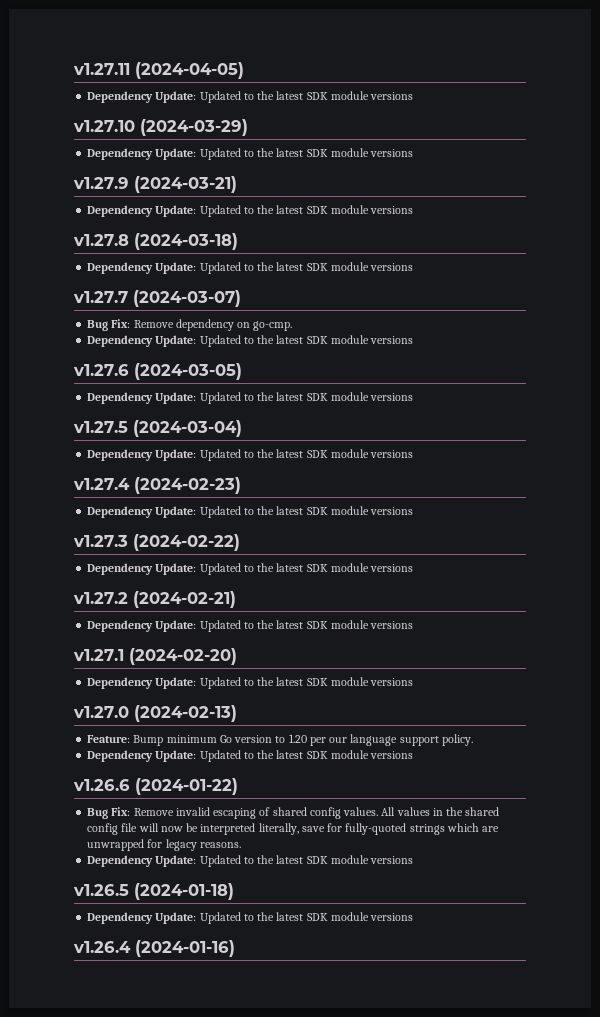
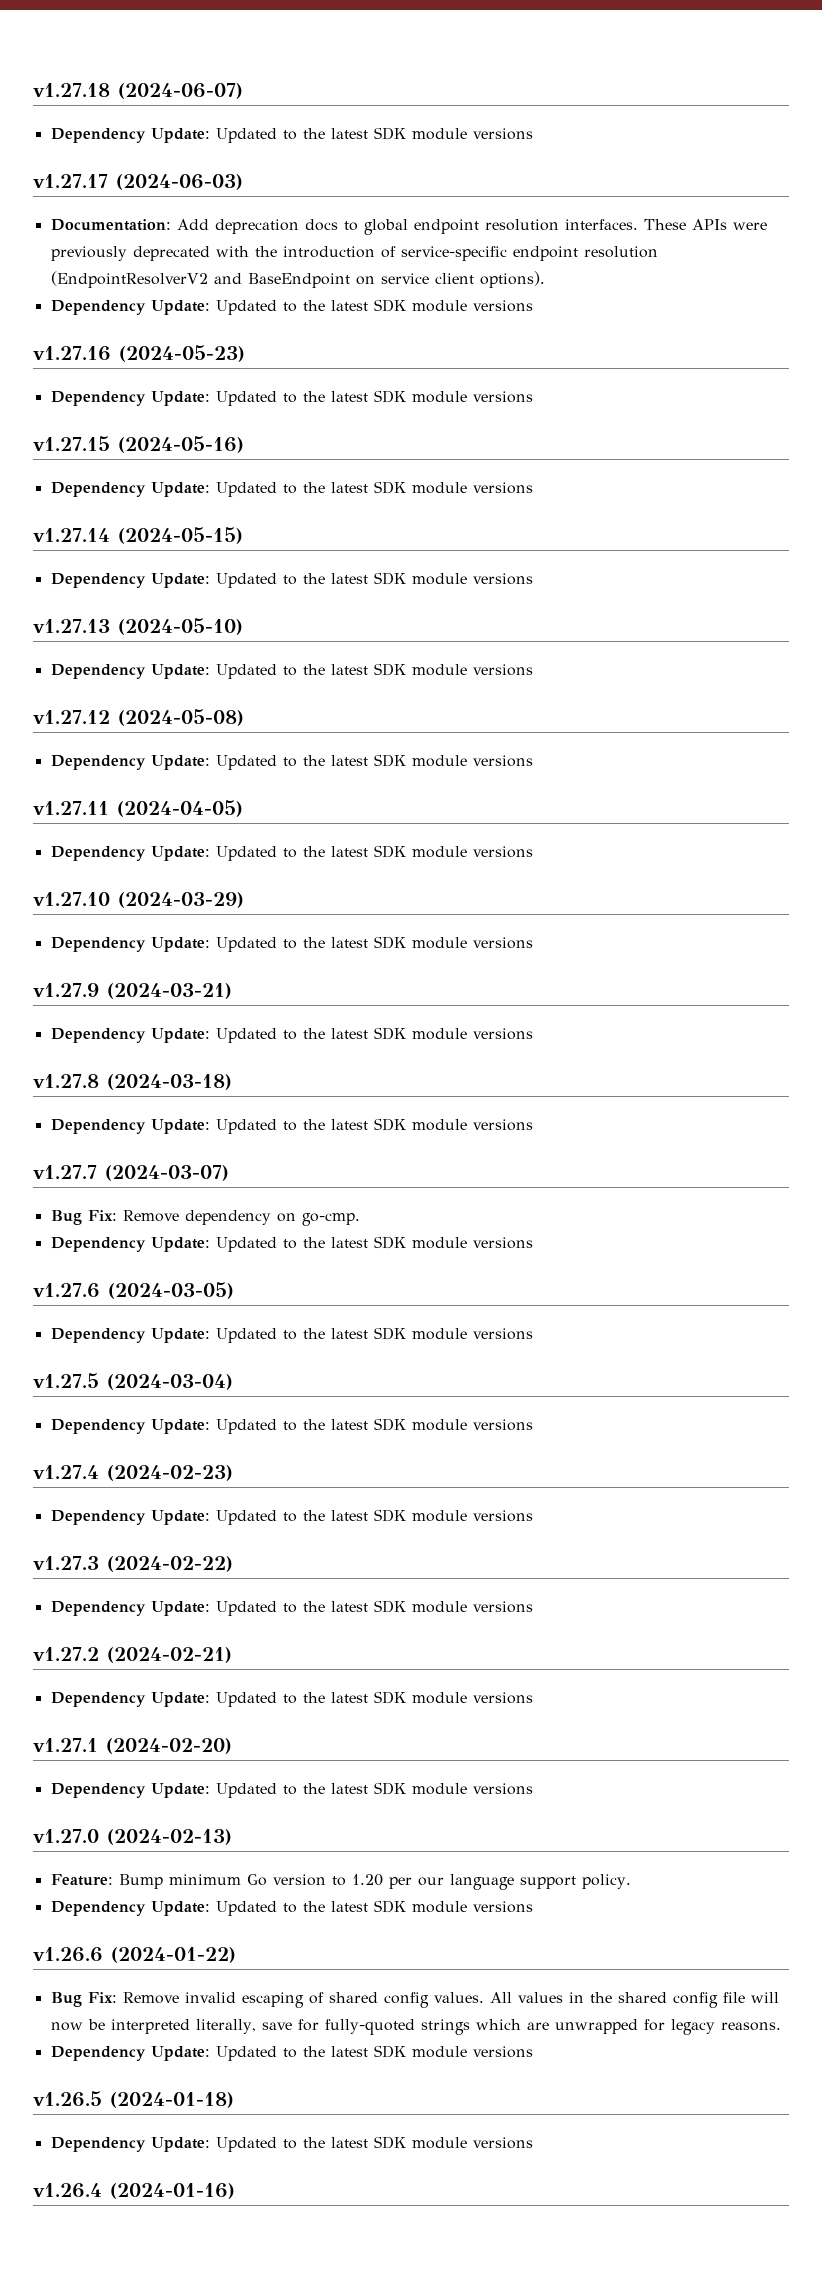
(73, 69) none -> [33,83,243,99] [50,127,533,143] [33,174,243,190] [50,219,767,235] [50,246,658,261] [50,271,545,288] [50,299,533,315] [33,345,245,362] [50,390,533,406] [33,436,244,453] [50,481,533,497] [33,527,243,544] [50,572,533,588] [33,618,243,635] [50,663,533,679] [33,709,244,726] [50,754,533,770] v1.27.18 (2024-06-07) // Dependency Update: Updated to the latest SDK module versions // v1.27.17 (2024-06-03) // Documentation: Add deprecation docs to global endpoint resolution interfaces. These APIs were previously deprecated with the introduction of service-specific endpoint resolution (EndpointResolverV2 and BaseEndpoint on service client options). // Dependency Update: Updated to the latest SDK module versions // v1.27.16 (2024-05-23) // Dependency Update: Updated to the latest SDK module versions // v1.27.15 (2024-05-16) // Dependency Update: Updated to the latest SDK module versions // v1.27.14 (2024-05-15) // Dependency Update: Updated to the latest SDK module versions // v1.27.13 (2024-05-10) // Dependency Update: Updated to the latest SDK module versions // v1.27.12 (2024-05-08) // Dependency Update: Updated to the latest SDK module versions //

